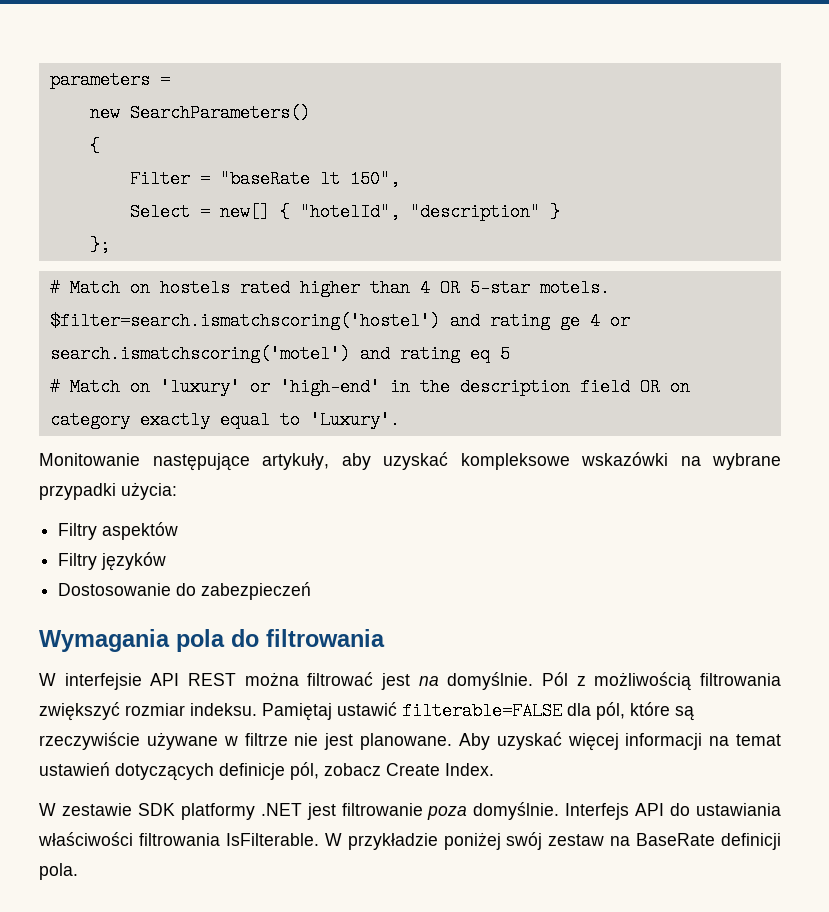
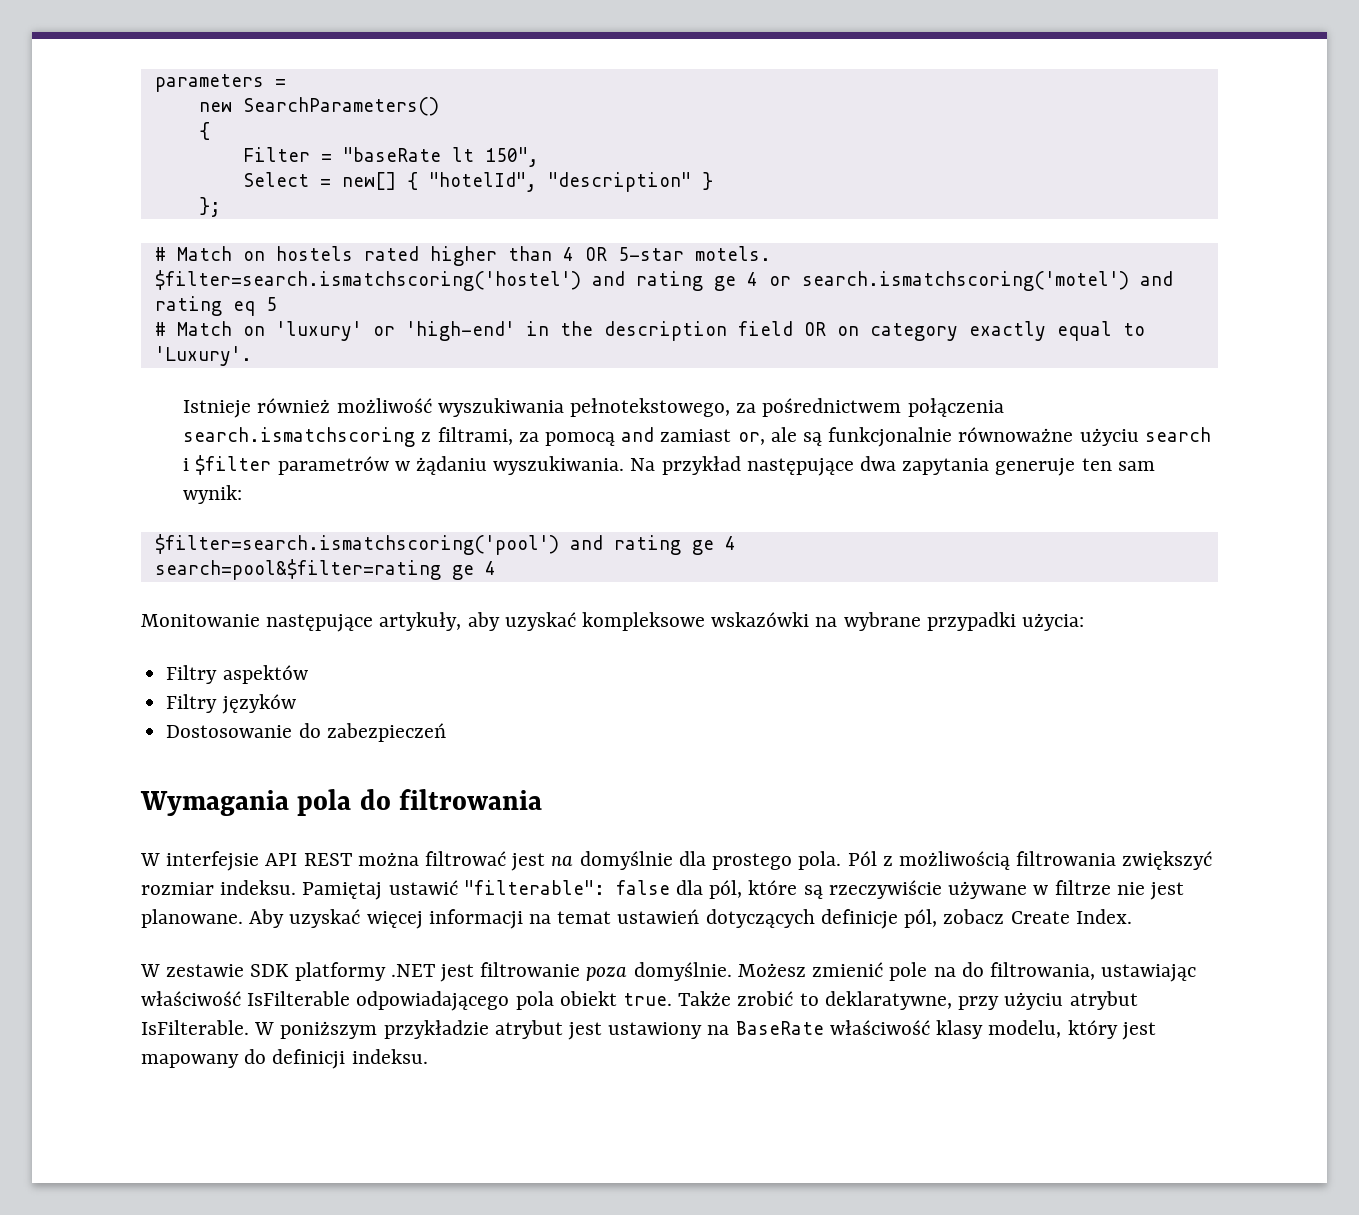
(400, 420) none -> [183,398,1004,418] [183,427,1211,447] [183,455,1155,476] [183,485,243,504] [154,534,736,555] [154,559,496,580] // Istnieje również możliwość wyszukiwania pełnotekstowego, za pośrednictwem połączenia search.ismatchscoring z filtrami, za pomocą and zamiast or, ale są funkcjonalnie równoważne użyciu search i $filter parametrów w żądaniu wyszukiwania. Na przykład następujące dwa zapytania generuje ten sam wynik: // $filter=search.ismatchscoring('pool') and rating ge 4 // search=pool&$filter=rating ge 4
[447,672,534,690] domyślnie. -> [579,851,842,870] domyślnie dla prostego pola.
[402,702,562,720] filterable=FALSE -> [463,880,670,895] "filterable": false
[565,803,781,820] [38,832,781,850] [39,863,78,880] Interfejs API do ustawiania właściwości filtrowania IsFilterable. W przykładzie poniżej swój zestaw na BaseRate definicji pola. -> [737,962,1197,982] [141,991,1138,1011] [141,1020,1156,1040] [141,1049,428,1069] Możesz zmienić pole na do filtrowania, ustawiając właściwość IsFilterable odpowiadającego pola obiekt true. Także zrobić to deklaratywne, przy użyciu atrybut IsFilterable. W poniższym przykładzie atrybut jest ustawiony na BaseRate właściwość klasy modelu, który jest mapowany do definicji indeksu.

